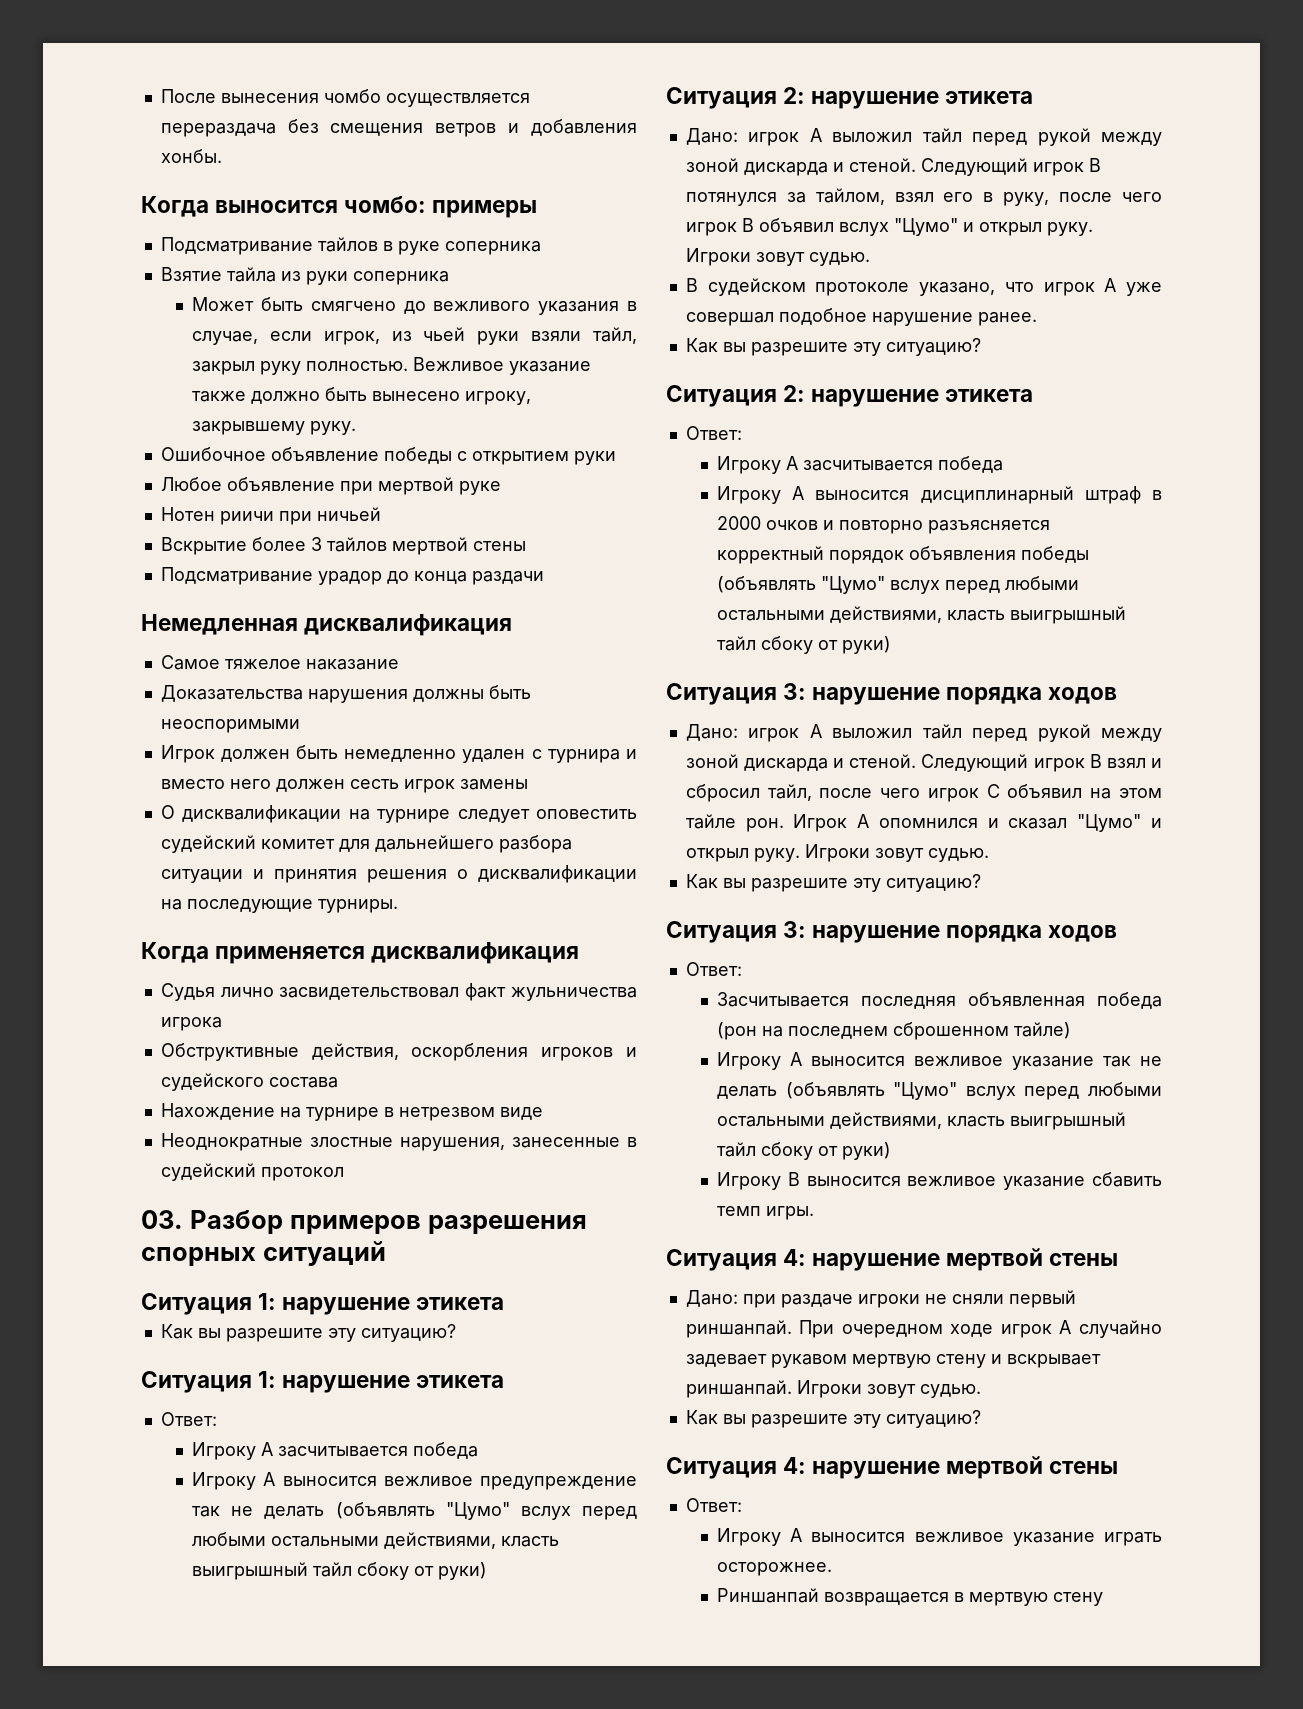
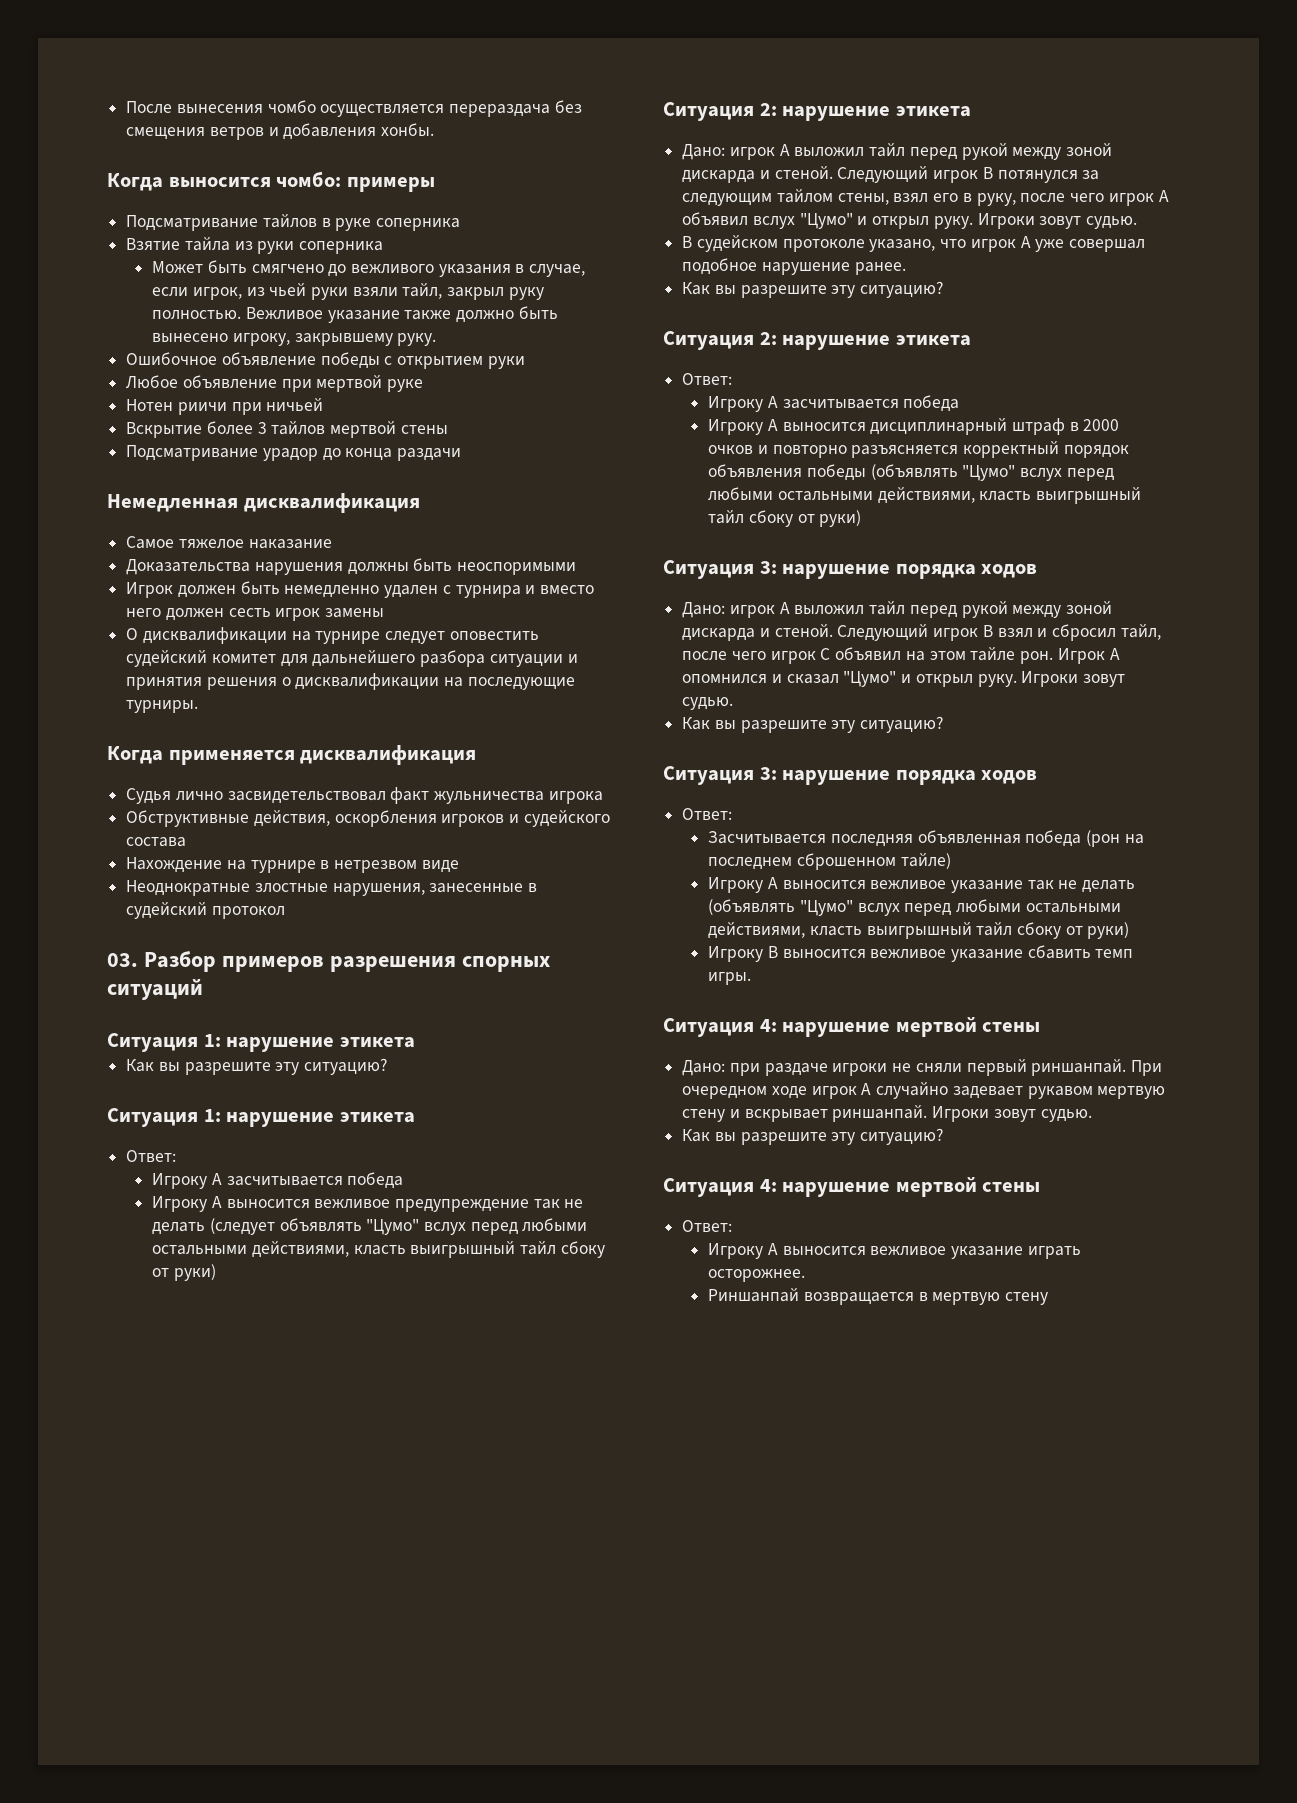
[335,1502,435,1519] (объявлять -> [209,1218,362,1235] (следует объявлять
[815,188,885,205] тайлом, -> [682,189,889,206] следующим тайлом стены,
[741,218,754,232] B -> [1158,190,1169,202] A

